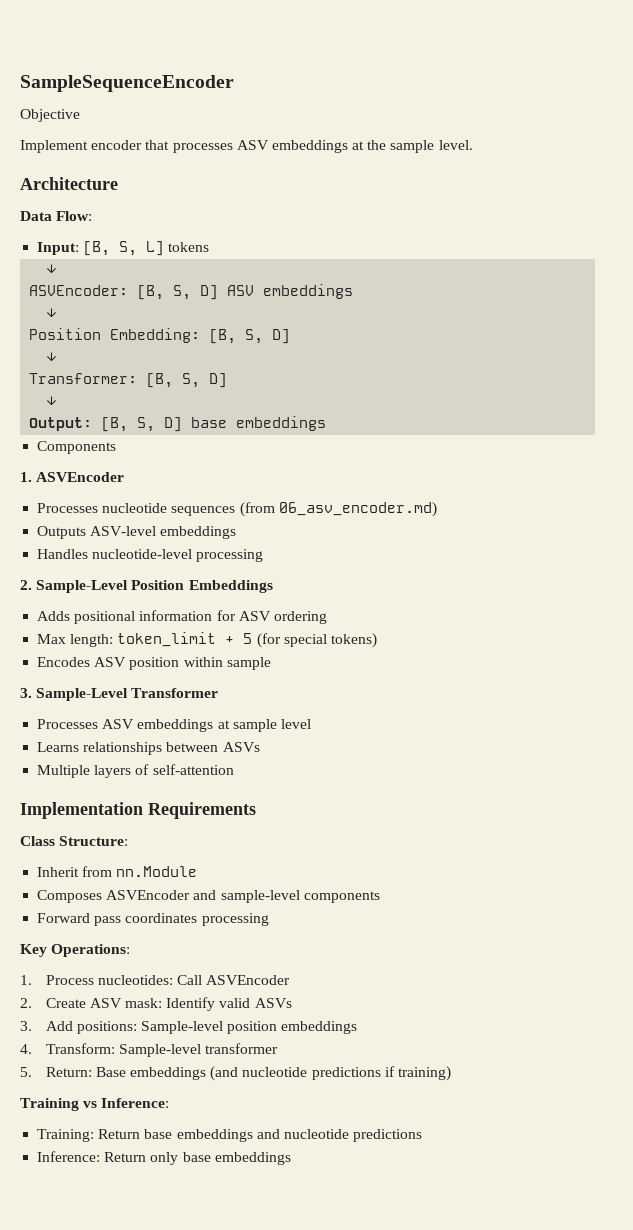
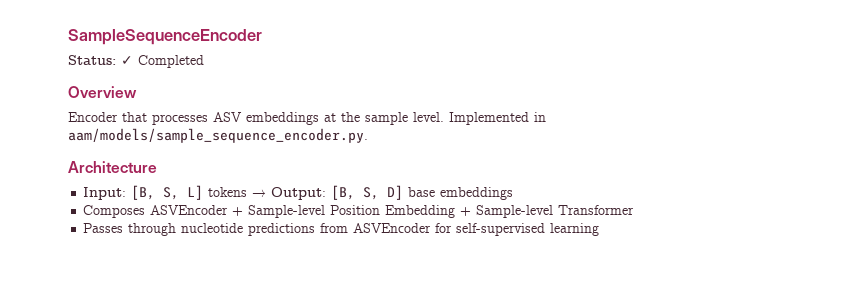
[20,109,80,122] [20,140,143,153] Objective // Implement encoder -> [68,55,204,68] [68,86,137,98] [68,112,118,122] Status: ✓ Completed // Overview // Encoder
(473, 145) none -> [449,112,546,125] [68,128,368,143] Implemented in aam/models/sample_sequence_encoder.py.
[20,211,93,221] // Data Flow: -> (157, 167) none
[46,264,58,274] [29,284,354,300] [46,308,58,318] [29,328,291,344] [46,352,58,362] [29,373,228,388] [46,396,58,406] // ↓ // ASVEncoder: [B, S, D] ASV embeddings // ↓ // Position Embedding: [B, S, D] // ↓ // Transformer: [B, S, D] // ↓ // -> [252,189,267,197] →
[37,441,117,454] [20,472,125,482] [37,502,437,517] [37,526,237,539] [37,549,264,562] [20,580,273,593] [37,610,327,624] [37,632,377,648] [37,657,271,670] [20,688,219,701] [37,719,311,732] [37,742,260,755] [37,764,234,778] [20,802,256,819] [20,836,129,846] [37,866,198,877] [37,890,380,903] [37,913,269,926] [20,944,131,957] [20,975,291,985] [20,997,292,1011] [20,1021,358,1034] [20,1043,279,1057] [20,1066,451,1081] [20,1098,170,1111] [37,1129,423,1142] [37,1151,291,1165] Components // 1. ASVEncoder // Processes nucleotide sequences (from 06_asv_encoder.md) // Outputs ASV-level embeddings // Handles nucleotide-level processing // 2. Sample-Level Position Embeddings // Adds positional information for ASV ordering // Max length: token_limit + 5 (for special tokens) // Encodes ASV position within sample // 3. Sample-Level Transformer // Processes ASV embeddings at sample level // Learns relationships between ASVs // Multiple layers of self-attention // Implementation Requirements // Class Structure: // Inherit from nn.Module // Composes ASVEncoder and sample-level components // Forward pass coordinates processing // Key Operations: // 1. Process nucleotides: Call ASVEncoder // 2. Create ASV mask: Identify valid ASVs // 3. Add positions: Sample-level position embeddings // 4. Transform: Sample-level transformer // 5. Return: Base embeddings (and nucleotide predictions if training) // Training vs Inference: // Training: Return base embeddings and nucleotide predictions // Inference: Return only base embeddings -> [83,205,635,218] [83,223,600,236] Composes ASVEncoder + Sample-level Position Embedding + Sample-level Transformer // Passes through nucleotide predictions from ASVEncoder for self-supervised learning

